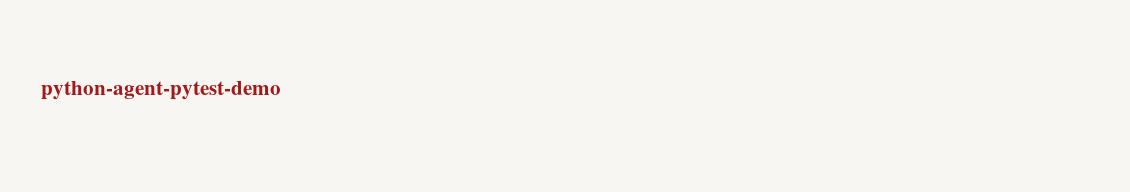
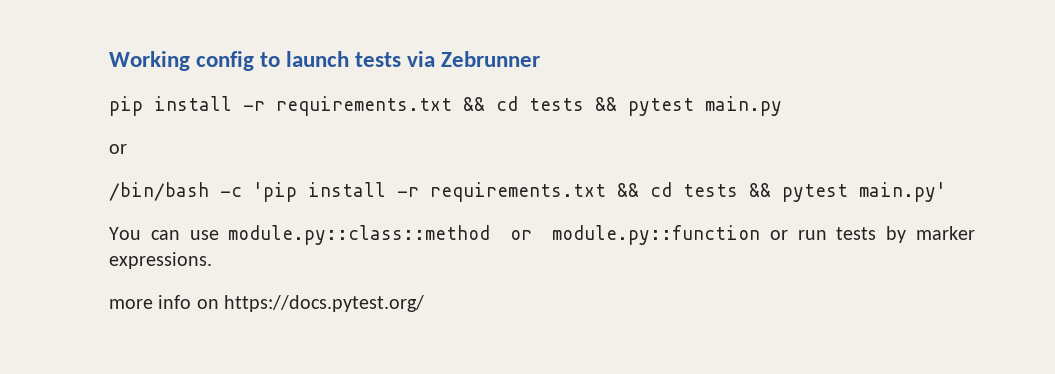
[41,81,281,100] python-agent-pytest-demo -> [109,51,541,71] [109,96,782,116] [109,144,127,154] [109,182,946,202] [109,225,976,245] [109,252,212,269] [109,295,425,312] Working config to launch tests via Zebrunner // pip install -r requirements.txt && cd tests && pytest main.py // or // /bin/bash -c 'pip install -r requirements.txt && cd tests && pytest main.py' // You can use module.py::class::method or module.py::function or run tests by marker expressions. // more info on https://docs.pytest.org/

